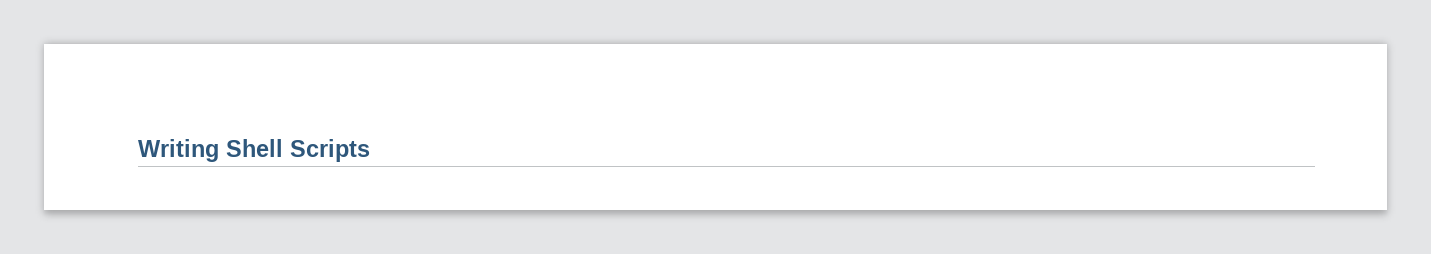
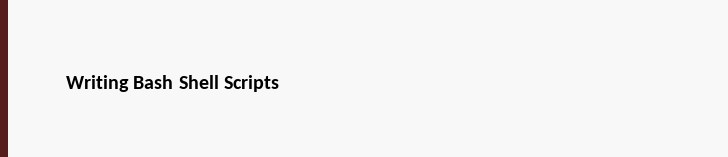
(219, 150) none -> [133,75,174,89] Bash

